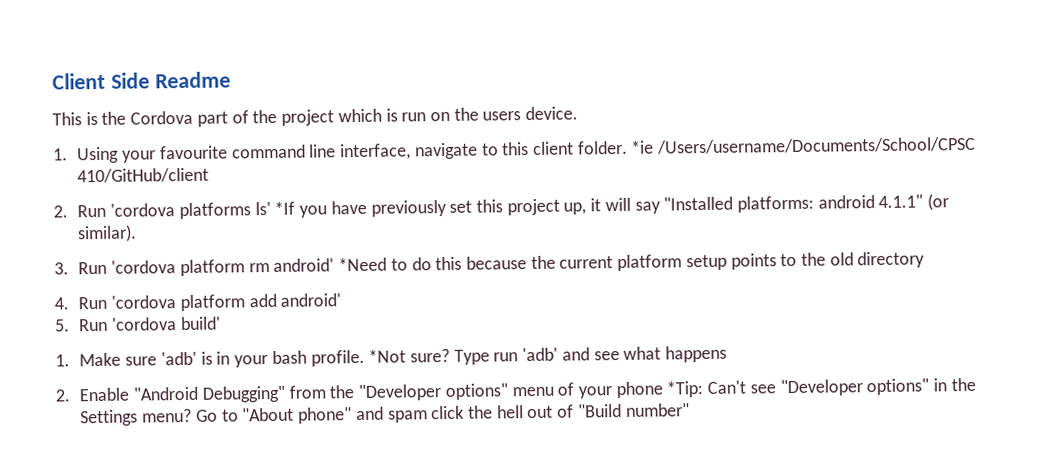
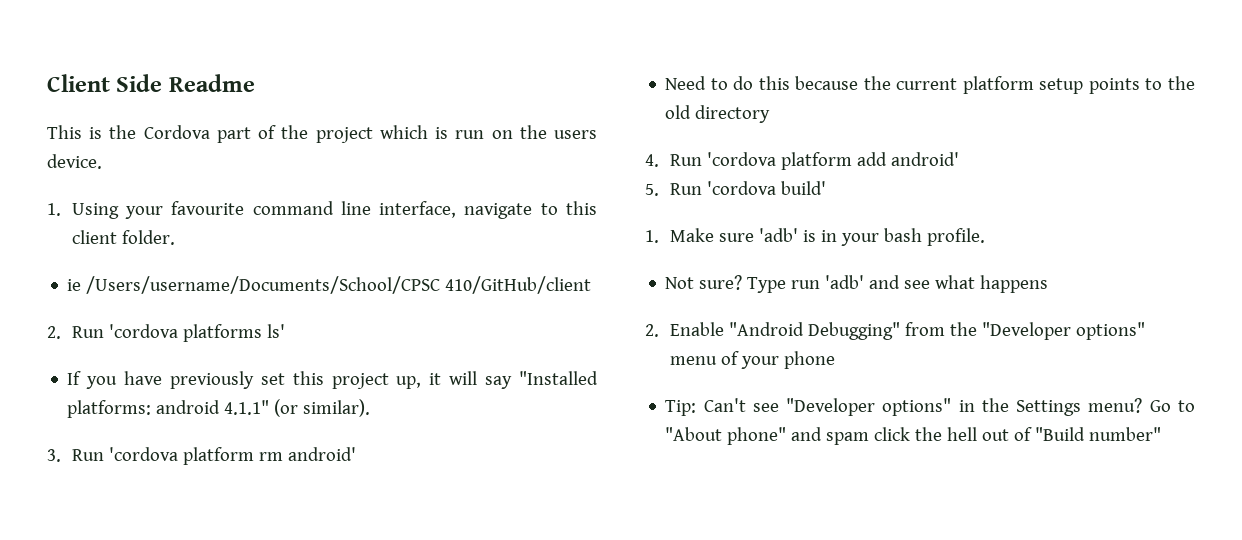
[631,140,655,154] *ie -> [67,279,82,291] // ie
[274,201,296,215] *If -> [67,371,82,385] // If
[338,257,388,272] *Need -> [665,76,707,90] // Need
[368,349,407,363] *Not -> [665,277,695,289] // Not
[666,381,704,398] *Tip: -> [665,400,697,416] // Tip:

